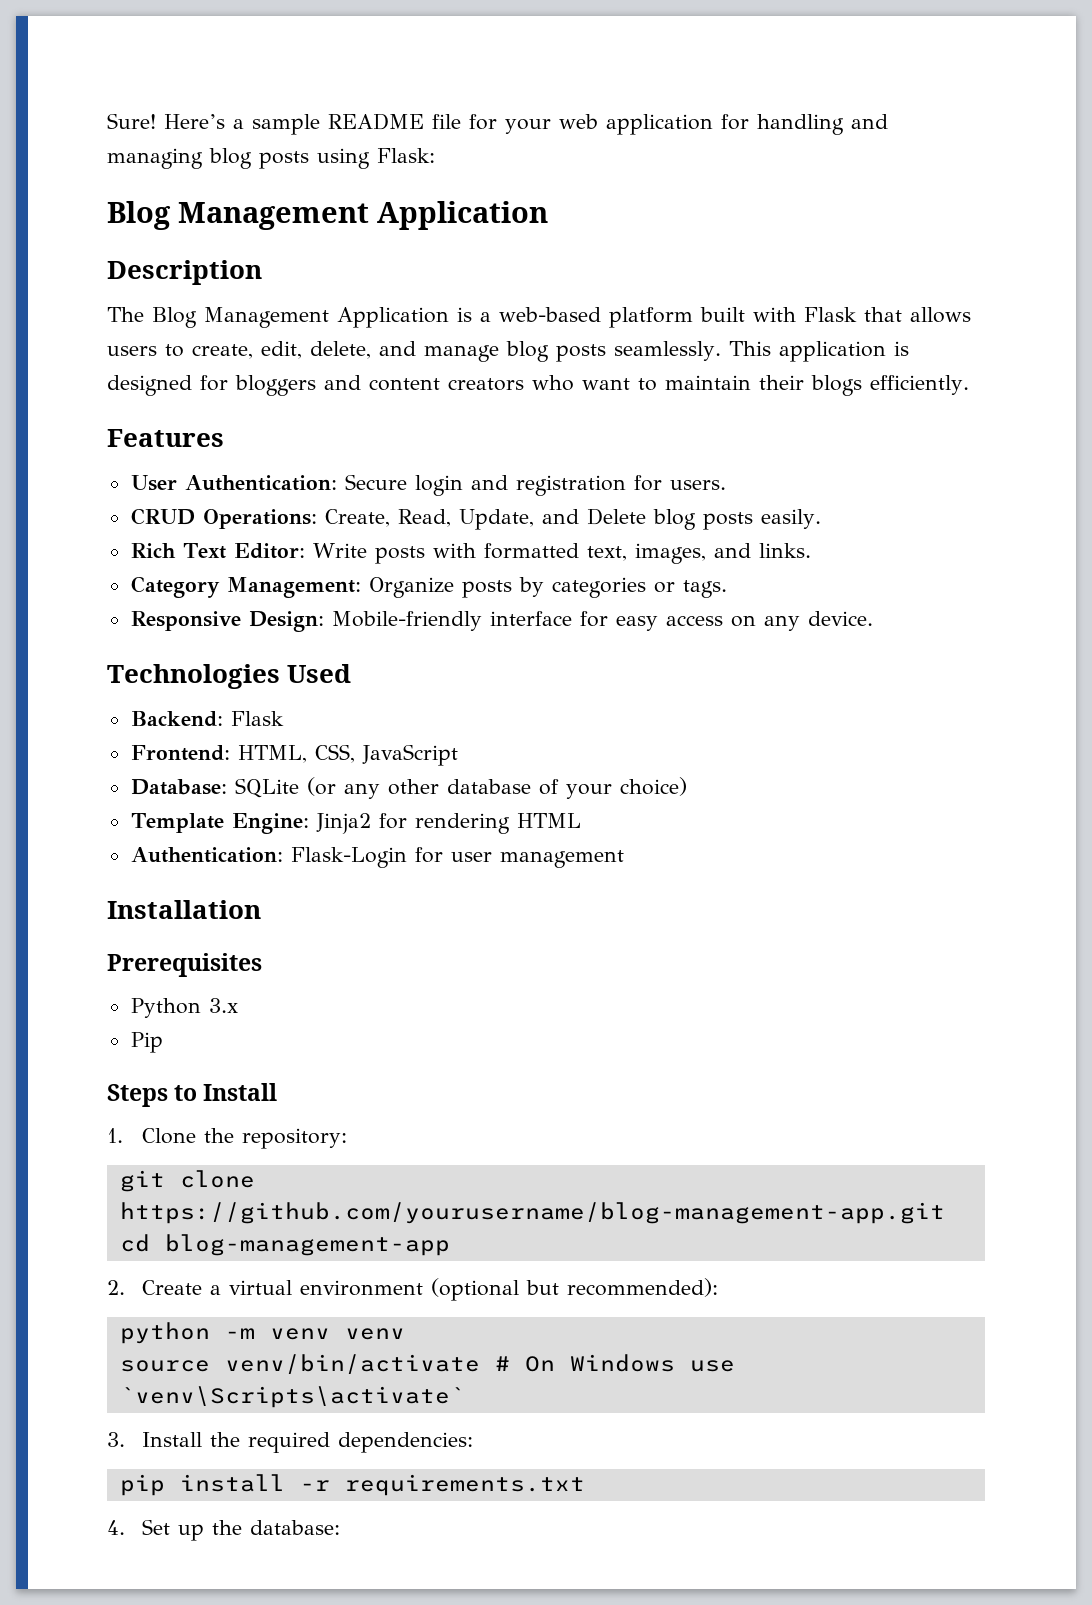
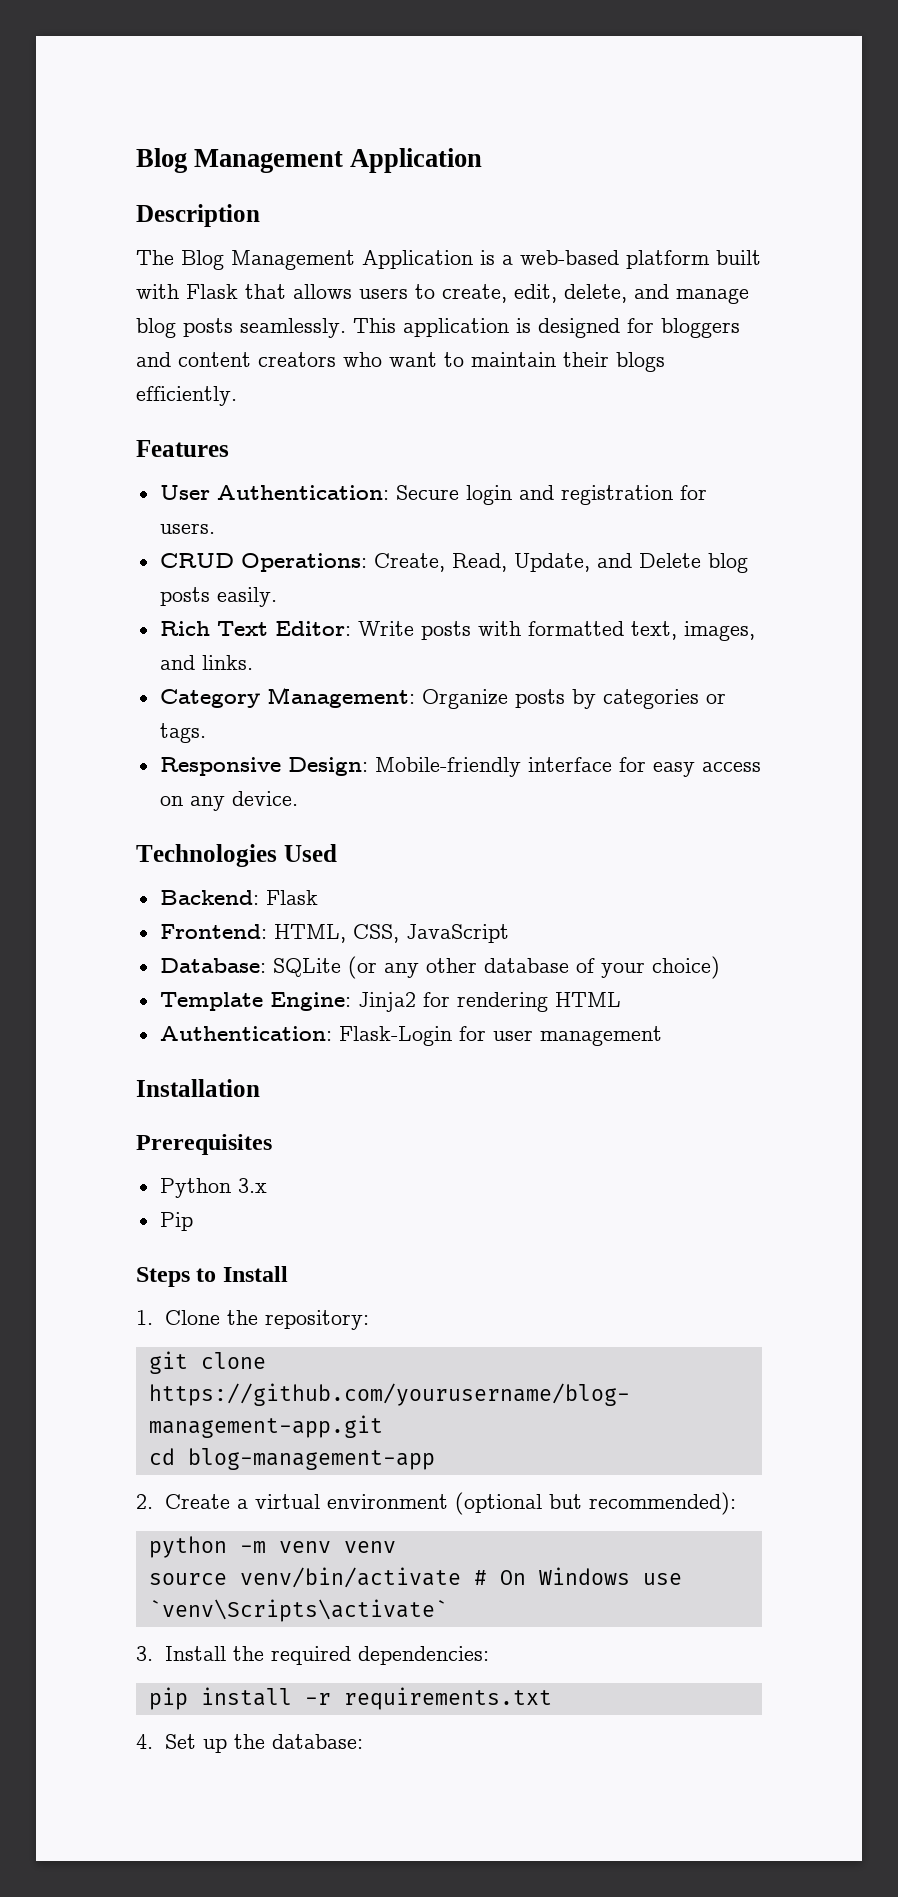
[107,113,888,135] [107,148,435,169] Sure! Here’s a sample README file for your web application for handling and managing blog posts using Flask: // -> (136, 160) none

